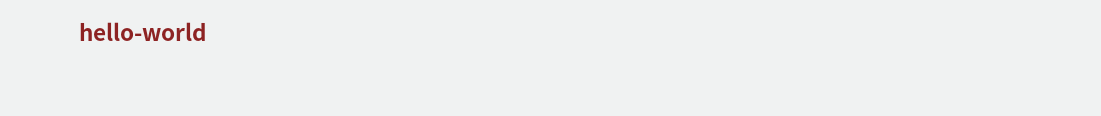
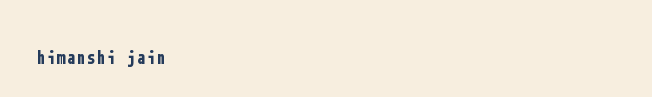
[79,22,206,41] hello-world -> [36,50,166,67] himanshi jain

